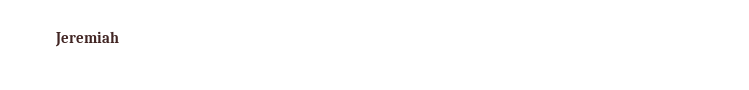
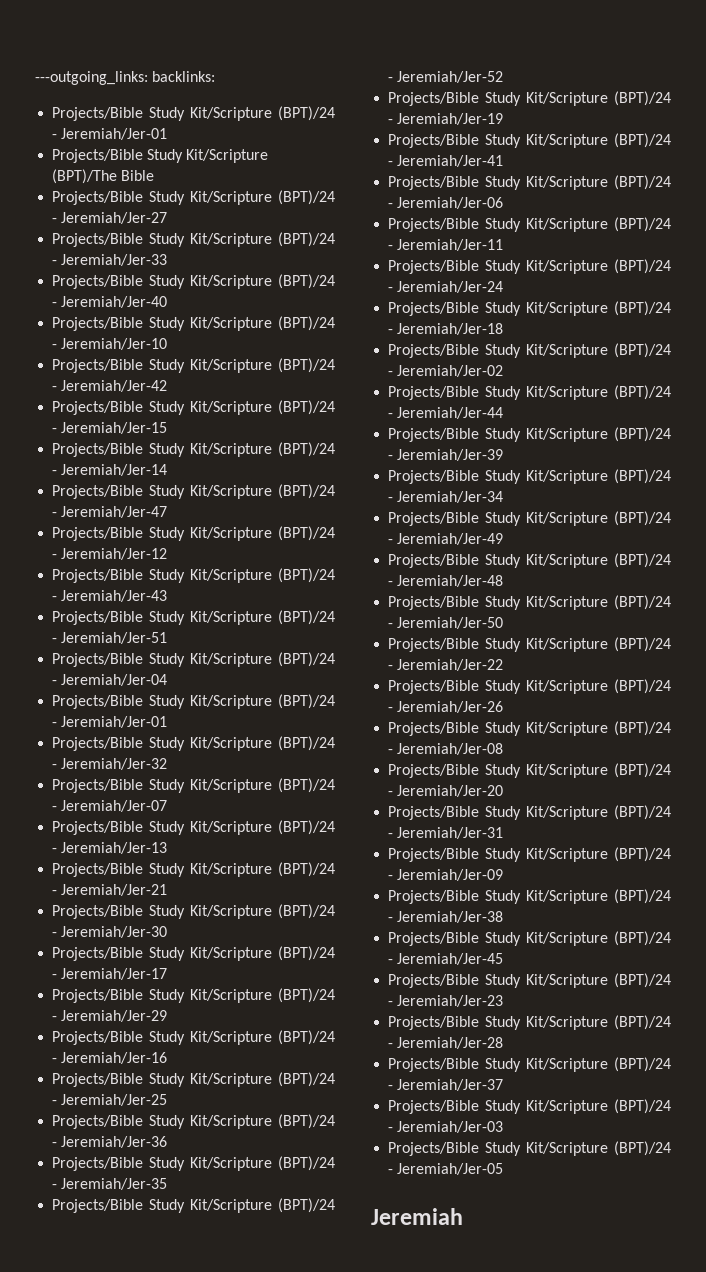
(55, 39) none -> [35,71,216,85] [52,106,335,121] [52,128,168,140] [52,149,269,163] [52,169,155,184] [52,190,335,205] [52,212,168,224] [52,232,335,247] [52,254,168,266] [52,274,335,289] [52,296,168,308] [52,316,335,331] [52,338,168,350] [52,358,335,373] [52,380,168,392] [52,400,335,415] [52,422,168,434] [52,442,335,457] [52,464,168,476] [52,484,335,499] [52,506,168,518] [52,526,335,541] [52,548,168,560] [52,568,335,583] [52,590,168,602] [52,610,335,625] [52,632,168,644] [52,652,335,667] [52,674,168,686] [52,694,335,709] [52,716,168,728] [52,736,335,751] [52,758,168,770] [52,778,335,793] [52,800,168,812] [52,820,335,835] [52,842,168,854] [52,862,335,877] [52,884,168,896] [52,904,335,919] [52,926,168,938] [52,946,335,961] [52,968,168,980] [52,988,335,1003] [52,1010,168,1022] [52,1030,335,1045] [52,1052,168,1064] [52,1072,335,1087] [52,1094,168,1106] [52,1114,335,1129] [52,1136,168,1148] [52,1156,335,1171] [52,1178,168,1190] [52,1198,335,1213] [388,71,504,83] [388,91,671,106] [388,113,504,125] [388,133,671,148] [388,155,504,167] [388,175,671,190] [388,197,504,209] [388,217,671,232] [388,239,504,251] [388,259,671,274] [388,281,504,293] [388,301,671,316] [388,323,504,335] [388,343,671,358] [388,365,504,377] [388,385,671,400] [388,407,504,419] [388,427,671,442] [388,449,504,461] [388,469,671,484] [388,491,504,503] [388,511,671,526] [388,533,504,545] [388,553,671,568] [388,575,504,587] [388,595,671,610] [388,617,504,629] [388,637,671,652] [388,659,504,671] [388,679,671,694] [388,701,504,713] [388,721,671,736] [388,743,504,755] [388,763,671,778] [388,785,504,797] [388,805,671,820] [388,827,504,839] [388,847,671,862] [388,869,504,881] [388,889,671,904] [388,911,504,923] [388,931,671,946] [388,953,504,965] [388,973,671,988] [388,995,504,1007] [388,1015,671,1030] [388,1037,504,1049] [388,1057,671,1072] [388,1079,504,1091] [388,1099,671,1114] [388,1121,504,1133] [388,1141,671,1156] [388,1163,504,1175] ---outgoing_links: backlinks: // Projects/Bible Study Kit/Scripture (BPT)/24 - Jeremiah/Jer-01 // Projects/Bible Study Kit/Scripture (BPT)/The Bible // Projects/Bible Study Kit/Scripture (BPT)/24 - Jeremiah/Jer-27 // Projects/Bible Study Kit/Scripture (BPT)/24 - Jeremiah/Jer-33 // Projects/Bible Study Kit/Scripture (BPT)/24 - Jeremiah/Jer-40 // Projects/Bible Study Kit/Scripture (BPT)/24 - Jeremiah/Jer-10 // Projects/Bible Study Kit/Scripture (BPT)/24 - Jeremiah/Jer-42 // Projects/Bible Study Kit/Scripture (BPT)/24 - Jeremiah/Jer-15 // Projects/Bible Study Kit/Scripture (BPT)/24 - Jeremiah/Jer-14 // Projects/Bible Study Kit/Scripture (BPT)/24 - Jeremiah/Jer-47 // Projects/Bible Study Kit/Scripture (BPT)/24 - Jeremiah/Jer-12 // Projects/Bible Study Kit/Scripture (BPT)/24 - Jeremiah/Jer-43 // Projects/Bible Study Kit/Scripture (BPT)/24 - Jeremiah/Jer-51 // Projects/Bible Study Kit/Scripture (BPT)/24 - Jeremiah/Jer-04 // Projects/Bible Study Kit/Scripture (BPT)/24 - Jeremiah/Jer-01 // Projects/Bible Study Kit/Scripture (BPT)/24 - Jeremiah/Jer-32 // Projects/Bible Study Kit/Scripture (BPT)/24 - Jeremiah/Jer-07 // Projects/Bible Study Kit/Scripture (BPT)/24 - Jeremiah/Jer-13 // Projects/Bible Study Kit/Scripture (BPT)/24 - Jeremiah/Jer-21 // Projects/Bible Study Kit/Scripture (BPT)/24 - Jeremiah/Jer-30 // Projects/Bible Study Kit/Scripture (BPT)/24 - Jeremiah/Jer-17 // Projects/Bible Study Kit/Scripture (BPT)/24 - Jeremiah/Jer-29 // Projects/Bible Study Kit/Scripture (BPT)/24 - Jeremiah/Jer-16 // Projects/Bible Study Kit/Scripture (BPT)/24 - Jeremiah/Jer-25 // Projects/Bible Study Kit/Scripture (BPT)/24 - Jeremiah/Jer-36 // Projects/Bible Study Kit/Scripture (BPT)/24 - Jeremiah/Jer-35 // Projects/Bible Study Kit/Scripture (BPT)/24 - Jeremiah/Jer-52 // Projects/Bible Study Kit/Scripture (BPT)/24 - Jeremiah/Jer-19 // Projects/Bible Study Kit/Scripture (BPT)/24 - Jeremiah/Jer-41 // Projects/Bible Study Kit/Scripture (BPT)/24 - Jeremiah/Jer-06 // Projects/Bible Study Kit/Scripture (BPT)/24 - Jeremiah/Jer-11 // Projects/Bible Study Kit/Scripture (BPT)/24 - Jeremiah/Jer-24 // Projects/Bible Study Kit/Scripture (BPT)/24 - Jeremiah/Jer-18 // Projects/Bible Study Kit/Scripture (BPT)/24 - Jeremiah/Jer-02 // Projects/Bible Study Kit/Scripture (BPT)/24 - Jeremiah/Jer-44 // Projects/Bible Study Kit/Scripture (BPT)/24 - Jeremiah/Jer-39 // Projects/Bible Study Kit/Scripture (BPT)/24 - Jeremiah/Jer-34 // Projects/Bible Study Kit/Scripture (BPT)/24 - Jeremiah/Jer-49 // Projects/Bible Study Kit/Scripture (BPT)/24 - Jeremiah/Jer-48 // Projects/Bible Study Kit/Scripture (BPT)/24 - Jeremiah/Jer-50 // Projects/Bible Study Kit/Scripture (BPT)/24 - Jeremiah/Jer-22 // Projects/Bible Study Kit/Scripture (BPT)/24 - Jeremiah/Jer-26 // Projects/Bible Study Kit/Scripture (BPT)/24 - Jeremiah/Jer-08 // Projects/Bible Study Kit/Scripture (BPT)/24 - Jeremiah/Jer-20 // Projects/Bible Study Kit/Scripture (BPT)/24 - Jeremiah/Jer-31 // Projects/Bible Study Kit/Scripture (BPT)/24 - Jeremiah/Jer-09 // Projects/Bible Study Kit/Scripture (BPT)/24 - Jeremiah/Jer-38 // Projects/Bible Study Kit/Scripture (BPT)/24 - Jeremiah/Jer-45 // Projects/Bible Study Kit/Scripture (BPT)/24 - Jeremiah/Jer-23 // Projects/Bible Study Kit/Scripture (BPT)/24 - Jeremiah/Jer-28 // Projects/Bible Study Kit/Scripture (BPT)/24 - Jeremiah/Jer-37 // Projects/Bible Study Kit/Scripture (BPT)/24 - Jeremiah/Jer-03 // Projects/Bible Study Kit/Scripture (BPT)/24 - Jeremiah/Jer-05 //

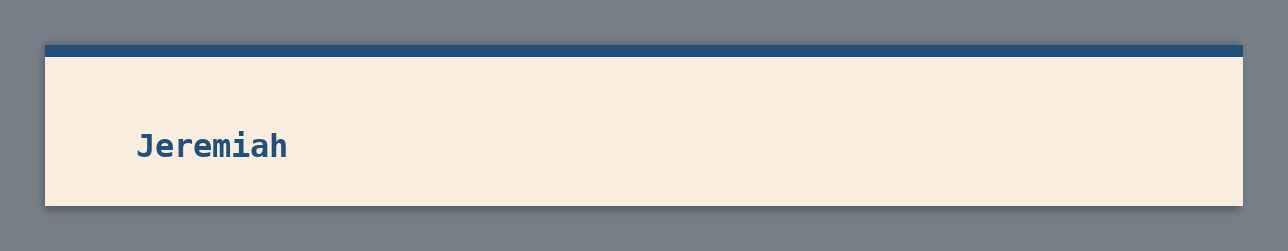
[35,71,216,85] [52,106,335,121] [52,128,168,140] [52,149,269,163] [52,169,155,184] [52,190,335,205] [52,212,168,224] [52,232,335,247] [52,254,168,266] [52,274,335,289] [52,296,168,308] [52,316,335,331] [52,338,168,350] [52,358,335,373] [52,380,168,392] [52,400,335,415] [52,422,168,434] [52,442,335,457] [52,464,168,476] [52,484,335,499] [52,506,168,518] [52,526,335,541] [52,548,168,560] [52,568,335,583] [52,590,168,602] [52,610,335,625] [52,632,168,644] [52,652,335,667] [52,674,168,686] [52,694,335,709] [52,716,168,728] [52,736,335,751] [52,758,168,770] [52,778,335,793] [52,800,168,812] [52,820,335,835] [52,842,168,854] [52,862,335,877] [52,884,168,896] [52,904,335,919] [52,926,168,938] [52,946,335,961] [52,968,168,980] [52,988,335,1003] [52,1010,168,1022] [52,1030,335,1045] [52,1052,168,1064] [52,1072,335,1087] [52,1094,168,1106] [52,1114,335,1129] [52,1136,168,1148] [52,1156,335,1171] [52,1178,168,1190] [52,1198,335,1213] [388,71,504,83] [388,91,671,106] [388,113,504,125] [388,133,671,148] [388,155,504,167] [388,175,671,190] [388,197,504,209] [388,217,671,232] [388,239,504,251] [388,259,671,274] [388,281,504,293] [388,301,671,316] [388,323,504,335] [388,343,671,358] [388,365,504,377] [388,385,671,400] [388,407,504,419] [388,427,671,442] [388,449,504,461] [388,469,671,484] [388,491,504,503] [388,511,671,526] [388,533,504,545] [388,553,671,568] [388,575,504,587] [388,595,671,610] [388,617,504,629] [388,637,671,652] [388,659,504,671] [388,679,671,694] [388,701,504,713] [388,721,671,736] [388,743,504,755] [388,763,671,778] [388,785,504,797] [388,805,671,820] [388,827,504,839] [388,847,671,862] [388,869,504,881] [388,889,671,904] [388,911,504,923] [388,931,671,946] [388,953,504,965] [388,973,671,988] [388,995,504,1007] [388,1015,671,1030] [388,1037,504,1049] [388,1057,671,1072] [388,1079,504,1091] [388,1099,671,1114] [388,1121,504,1133] [388,1141,671,1156] [388,1163,504,1175] ---outgoing_links: backlinks: // Projects/Bible Study Kit/Scripture (BPT)/24 - Jeremiah/Jer-01 // Projects/Bible Study Kit/Scripture (BPT)/The Bible // Projects/Bible Study Kit/Scripture (BPT)/24 - Jeremiah/Jer-27 // Projects/Bible Study Kit/Scripture (BPT)/24 - Jeremiah/Jer-33 // Projects/Bible Study Kit/Scripture (BPT)/24 - Jeremiah/Jer-40 // Projects/Bible Study Kit/Scripture (BPT)/24 - Jeremiah/Jer-10 // Projects/Bible Study Kit/Scripture (BPT)/24 - Jeremiah/Jer-42 // Projects/Bible Study Kit/Scripture (BPT)/24 - Jeremiah/Jer-15 // Projects/Bible Study Kit/Scripture (BPT)/24 - Jeremiah/Jer-14 // Projects/Bible Study Kit/Scripture (BPT)/24 - Jeremiah/Jer-47 // Projects/Bible Study Kit/Scripture (BPT)/24 - Jeremiah/Jer-12 // Projects/Bible Study Kit/Scripture (BPT)/24 - Jeremiah/Jer-43 // Projects/Bible Study Kit/Scripture (BPT)/24 - Jeremiah/Jer-51 // Projects/Bible Study Kit/Scripture (BPT)/24 - Jeremiah/Jer-04 // Projects/Bible Study Kit/Scripture (BPT)/24 - Jeremiah/Jer-01 // Projects/Bible Study Kit/Scripture (BPT)/24 - Jeremiah/Jer-32 // Projects/Bible Study Kit/Scripture (BPT)/24 - Jeremiah/Jer-07 // Projects/Bible Study Kit/Scripture (BPT)/24 - Jeremiah/Jer-13 // Projects/Bible Study Kit/Scripture (BPT)/24 - Jeremiah/Jer-21 // Projects/Bible Study Kit/Scripture (BPT)/24 - Jeremiah/Jer-30 // Projects/Bible Study Kit/Scripture (BPT)/24 - Jeremiah/Jer-17 // Projects/Bible Study Kit/Scripture (BPT)/24 - Jeremiah/Jer-29 // Projects/Bible Study Kit/Scripture (BPT)/24 - Jeremiah/Jer-16 // Projects/Bible Study Kit/Scripture (BPT)/24 - Jeremiah/Jer-25 // Projects/Bible Study Kit/Scripture (BPT)/24 - Jeremiah/Jer-36 // Projects/Bible Study Kit/Scripture (BPT)/24 - Jeremiah/Jer-35 // Projects/Bible Study Kit/Scripture (BPT)/24 - Jeremiah/Jer-52 // Projects/Bible Study Kit/Scripture (BPT)/24 - Jeremiah/Jer-19 // Projects/Bible Study Kit/Scripture (BPT)/24 - Jeremiah/Jer-41 // Projects/Bible Study Kit/Scripture (BPT)/24 - Jeremiah/Jer-06 // Projects/Bible Study Kit/Scripture (BPT)/24 - Jeremiah/Jer-11 // Projects/Bible Study Kit/Scripture (BPT)/24 - Jeremiah/Jer-24 // Projects/Bible Study Kit/Scripture (BPT)/24 - Jeremiah/Jer-18 // Projects/Bible Study Kit/Scripture (BPT)/24 - Jeremiah/Jer-02 // Projects/Bible Study Kit/Scripture (BPT)/24 - Jeremiah/Jer-44 // Projects/Bible Study Kit/Scripture (BPT)/24 - Jeremiah/Jer-39 // Projects/Bible Study Kit/Scripture (BPT)/24 - Jeremiah/Jer-34 // Projects/Bible Study Kit/Scripture (BPT)/24 - Jeremiah/Jer-49 // Projects/Bible Study Kit/Scripture (BPT)/24 - Jeremiah/Jer-48 // Projects/Bible Study Kit/Scripture (BPT)/24 - Jeremiah/Jer-50 // Projects/Bible Study Kit/Scripture (BPT)/24 - Jeremiah/Jer-22 // Projects/Bible Study Kit/Scripture (BPT)/24 - Jeremiah/Jer-26 // Projects/Bible Study Kit/Scripture (BPT)/24 - Jeremiah/Jer-08 // Projects/Bible Study Kit/Scripture (BPT)/24 - Jeremiah/Jer-20 // Projects/Bible Study Kit/Scripture (BPT)/24 - Jeremiah/Jer-31 // Projects/Bible Study Kit/Scripture (BPT)/24 - Jeremiah/Jer-09 // Projects/Bible Study Kit/Scripture (BPT)/24 - Jeremiah/Jer-38 // Projects/Bible Study Kit/Scripture (BPT)/24 - Jeremiah/Jer-45 // Projects/Bible Study Kit/Scripture (BPT)/24 - Jeremiah/Jer-23 // Projects/Bible Study Kit/Scripture (BPT)/24 - Jeremiah/Jer-28 // Projects/Bible Study Kit/Scripture (BPT)/24 - Jeremiah/Jer-37 // Projects/Bible Study Kit/Scripture (BPT)/24 - Jeremiah/Jer-03 // Projects/Bible Study Kit/Scripture (BPT)/24 - Jeremiah/Jer-05 // -> (136, 144) none

